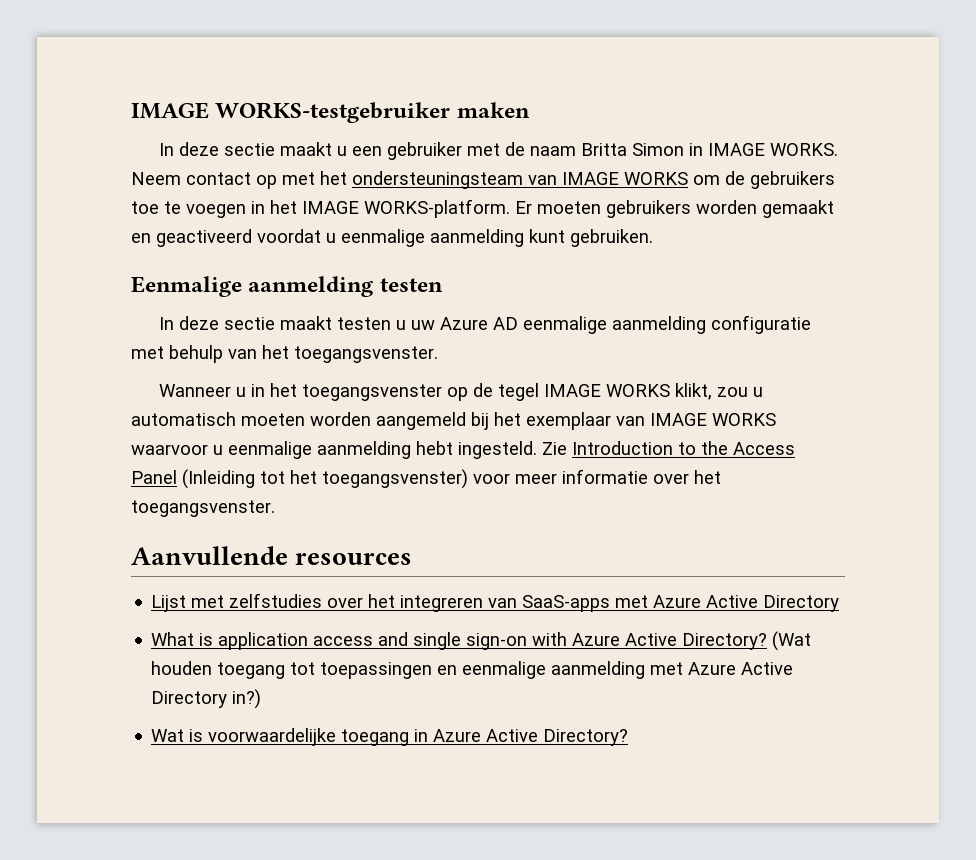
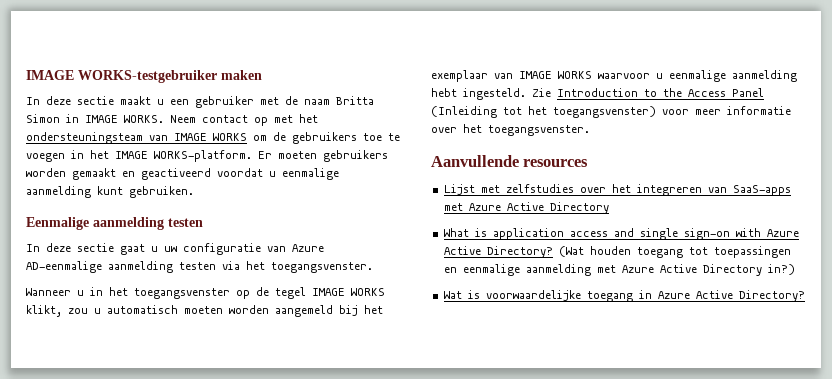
[279,315,811,334] [131,345,257,363] maakt testen u uw Azure AD eenmalige aanmelding configuratie met behulp van -> [120,243,324,255] [26,261,240,273] gaat u uw configuratie van Azure AD-eenmalige aanmelding testen via

